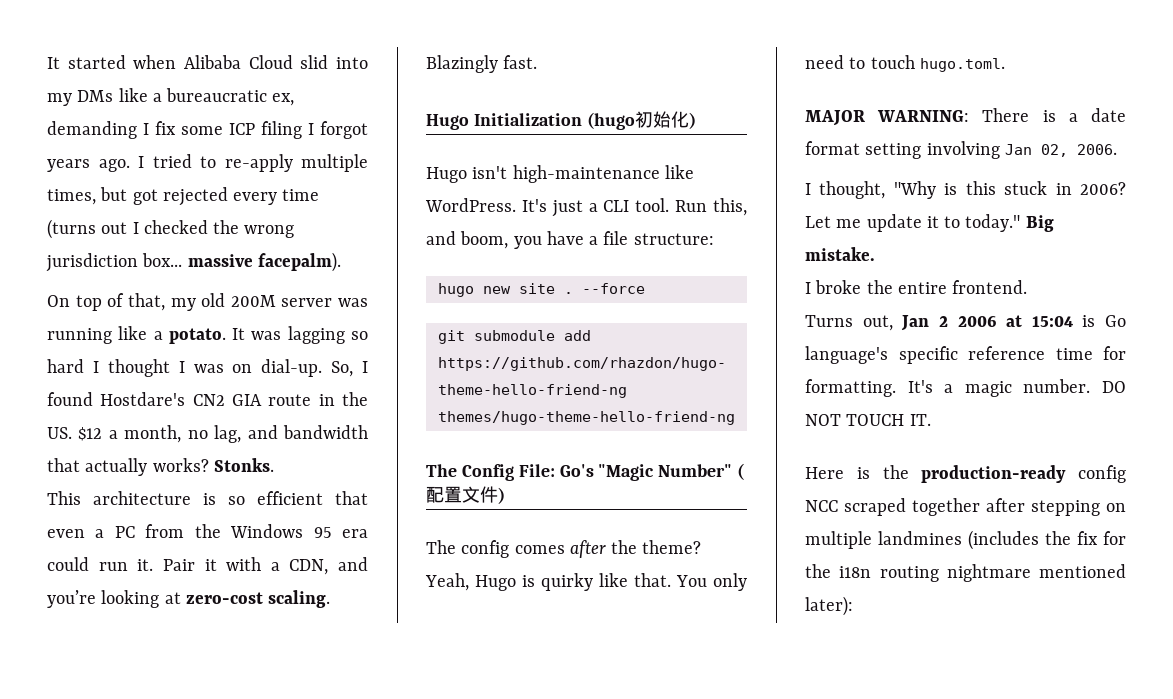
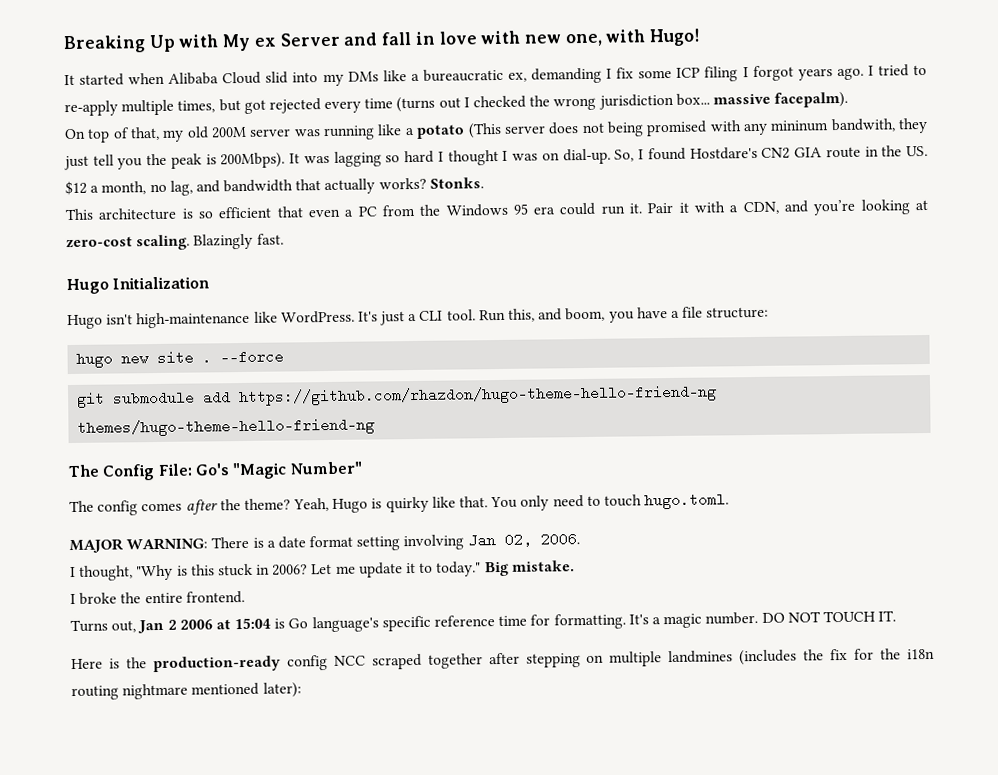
(47, 63) none -> [63,28,702,54] Breaking Up with My ex Server and fall in love with new one, with Hugo! //
[168,328,226,344] potato. -> [416,117,928,139] [64,152,286,171] potato (This server does not being promised with any mininum bandwith, they just tell you the peak is 200Mbps).
[586,111,696,130] (hugo初始化) -> (211, 283) none
[737,463,745,480] [426,486,505,504] (配置文件) -> (362, 468) none

